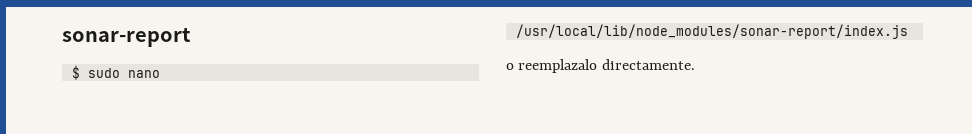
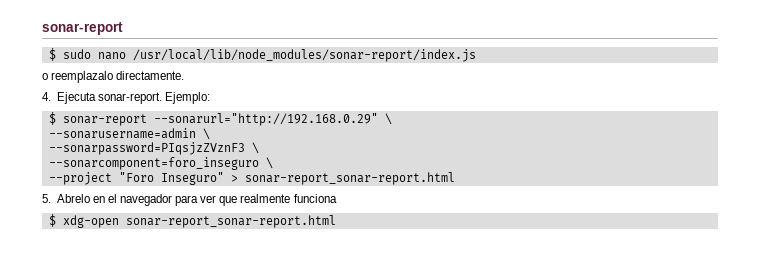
(695, 64) none -> [42,92,210,104] [48,112,392,126] [48,128,210,140] [48,142,259,155] [48,157,273,170] [48,172,455,185] [42,194,337,206] [48,214,336,228] // 4. Ejecuta sonar-report. Ejemplo: // $ sonar-report --sonarurl="http://192.168.0.29" \ // --sonarusername=admin \ // --sonarpassword=PIqsjzZVznF3 \ // --sonarcomponent=foro_inseguro \ // --project "Foro Inseguro" > sonar-report_sonar-report.html // 5. Abrelo en el navegador para ver que realmente funciona // $ xdg-open sonar-report_sonar-report.html

